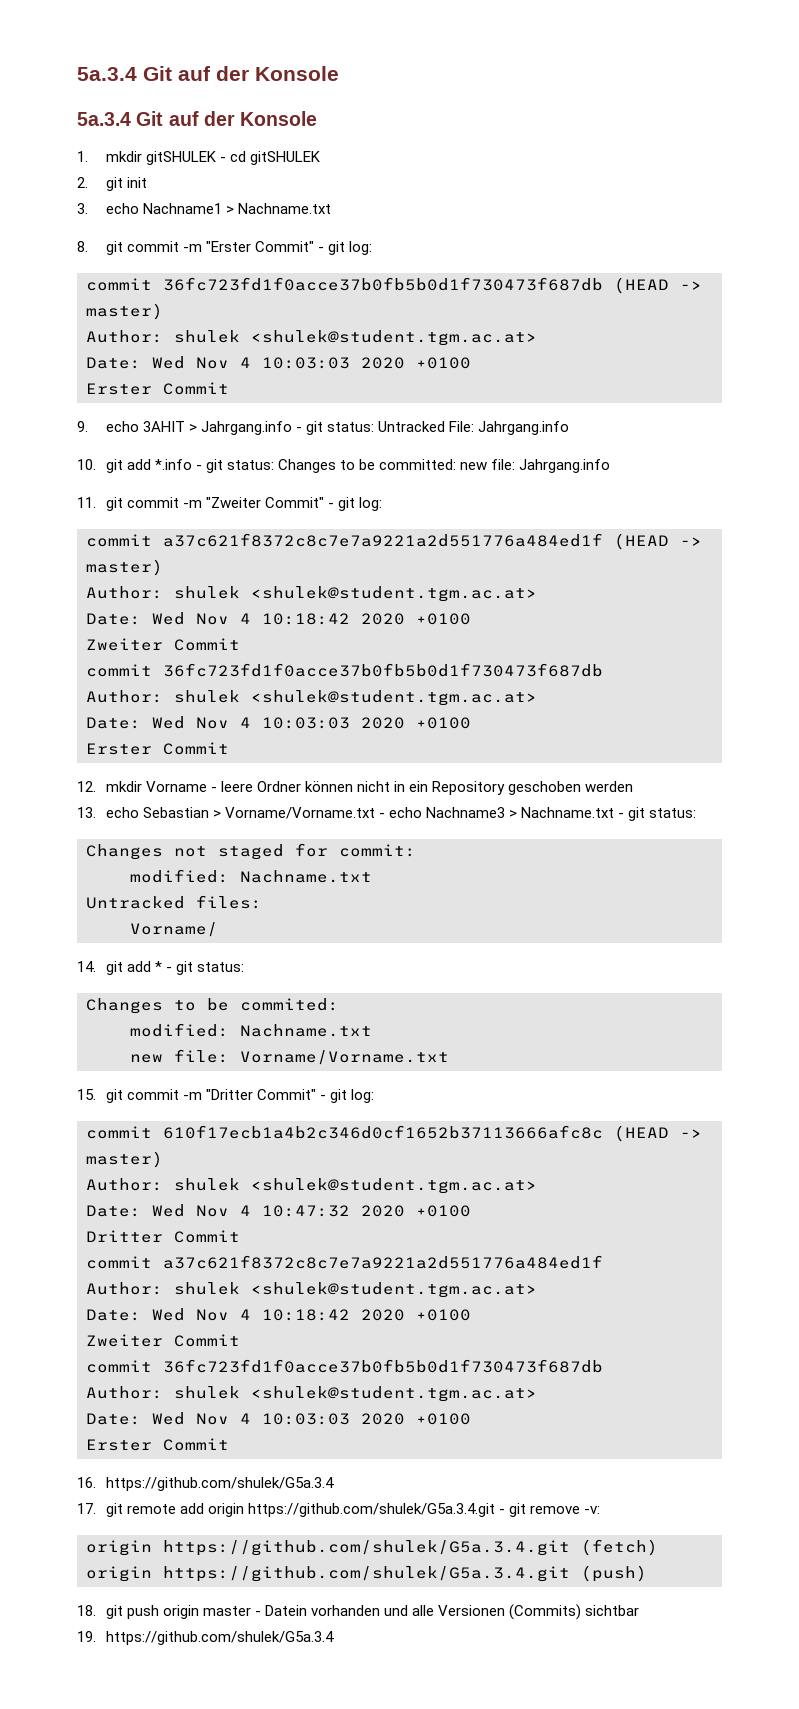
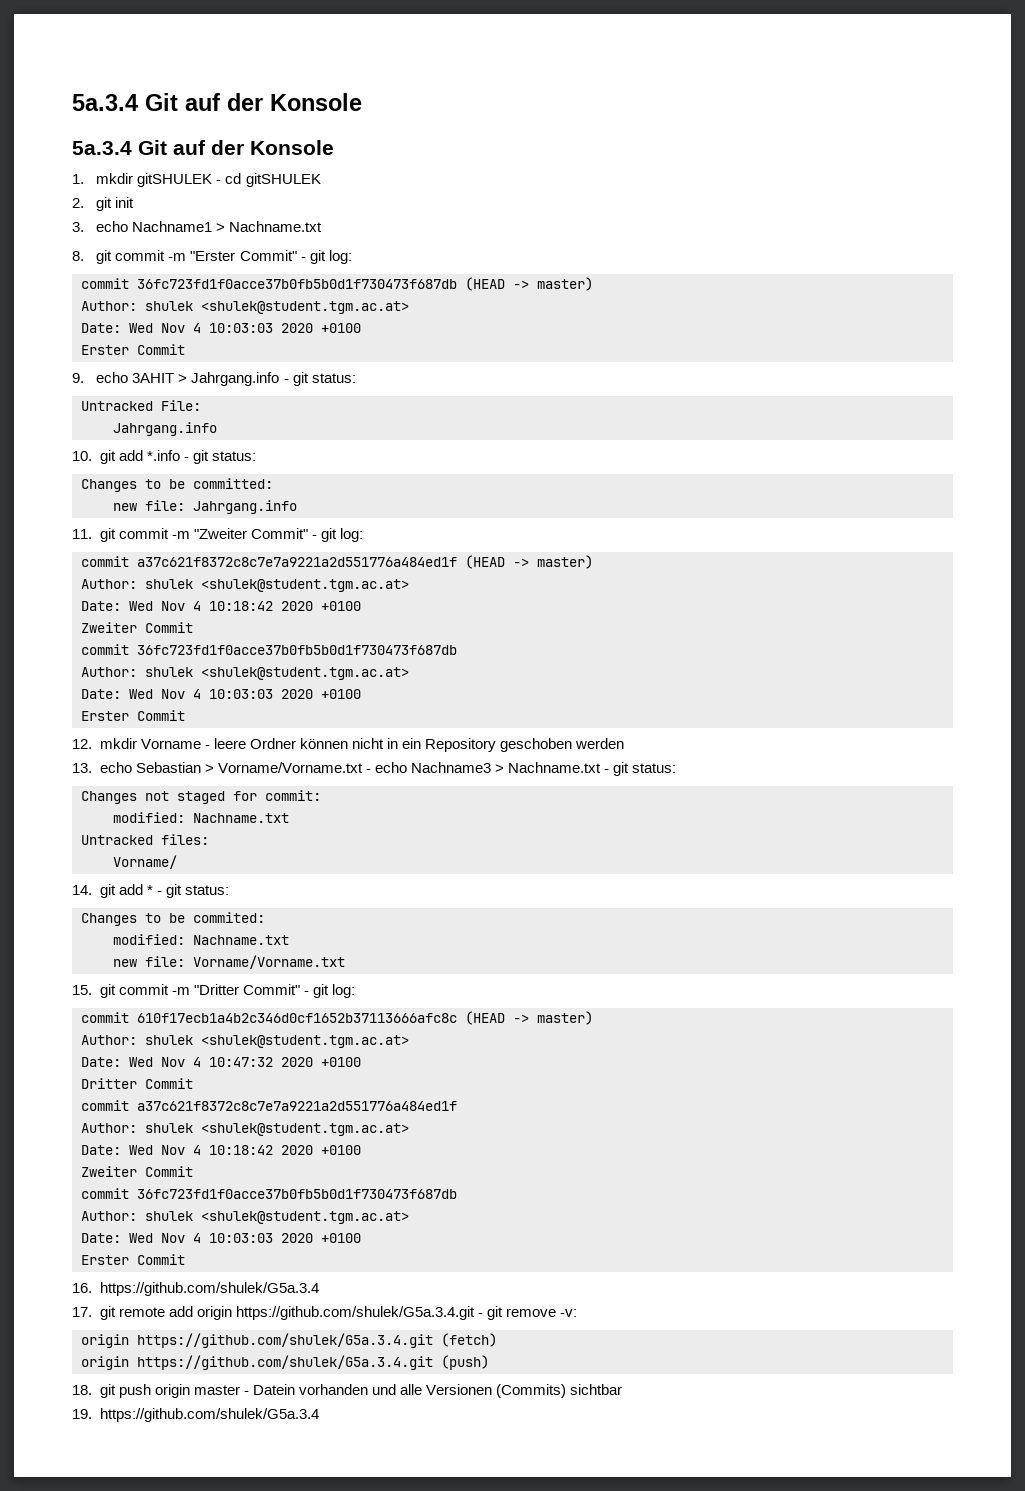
(374, 427) none -> (356, 378) //
(474, 426) none -> (201, 405) //
(274, 465) none -> (256, 456) //
(456, 464) none -> (273, 483) //

